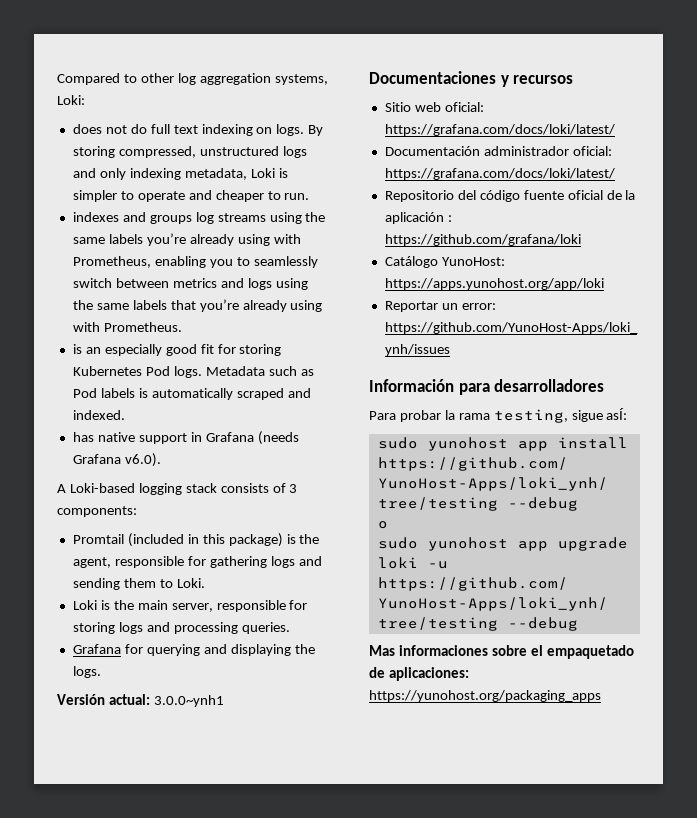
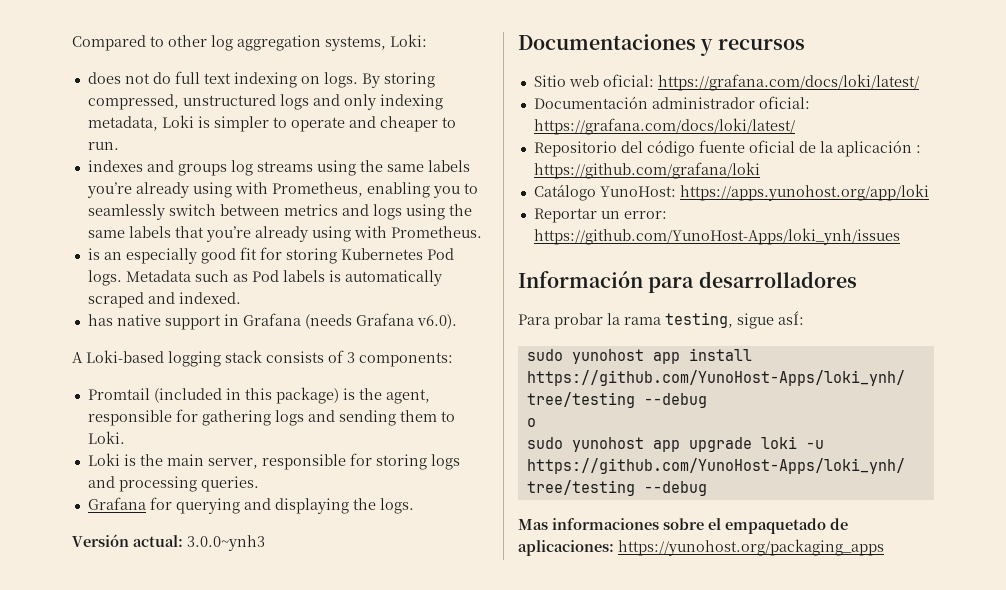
[153,695,224,707] 3.0.0~ynh1 -> [187,535,265,551] 3.0.0~ynh3

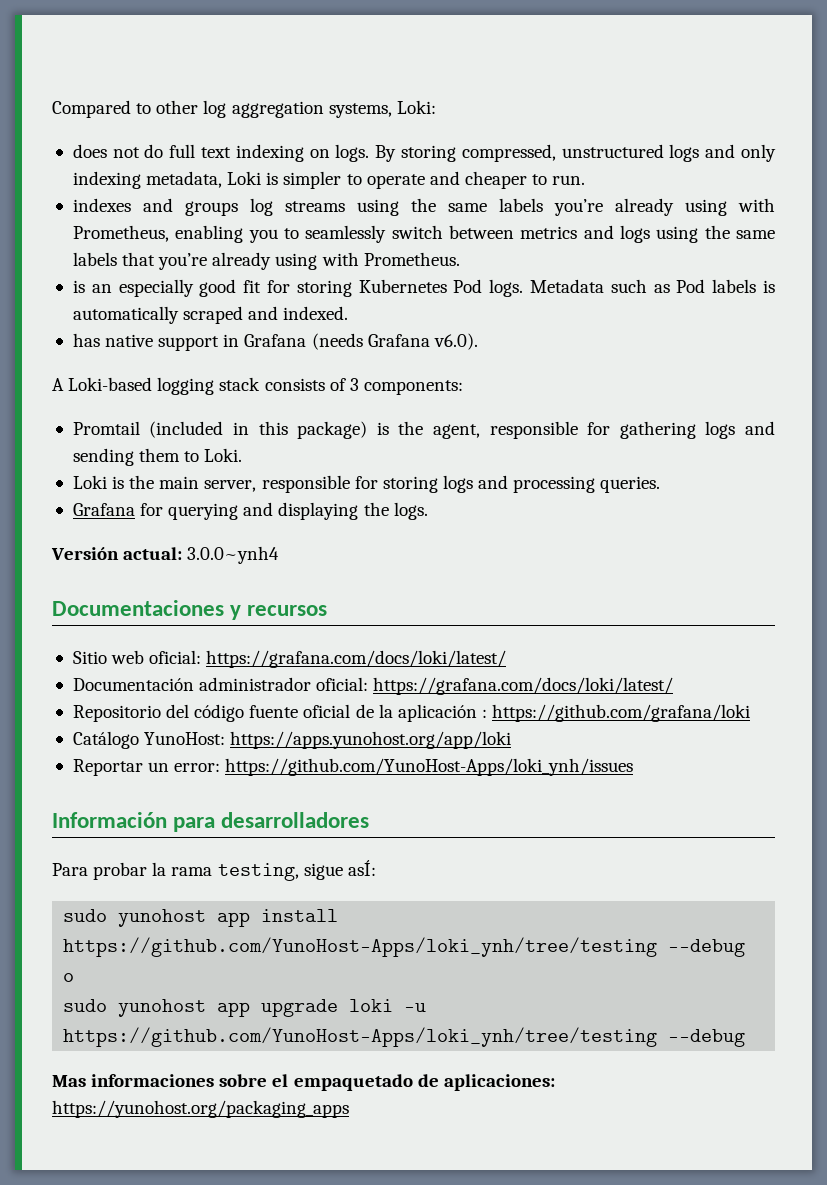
[187,535,265,551] 3.0.0~ynh3 -> [187,546,280,564] 3.0.0~ynh4

